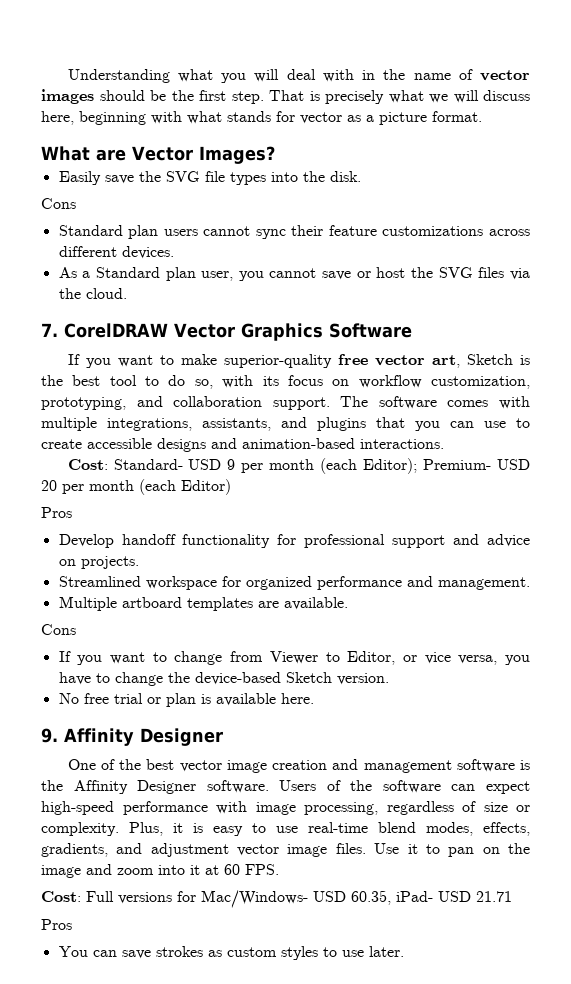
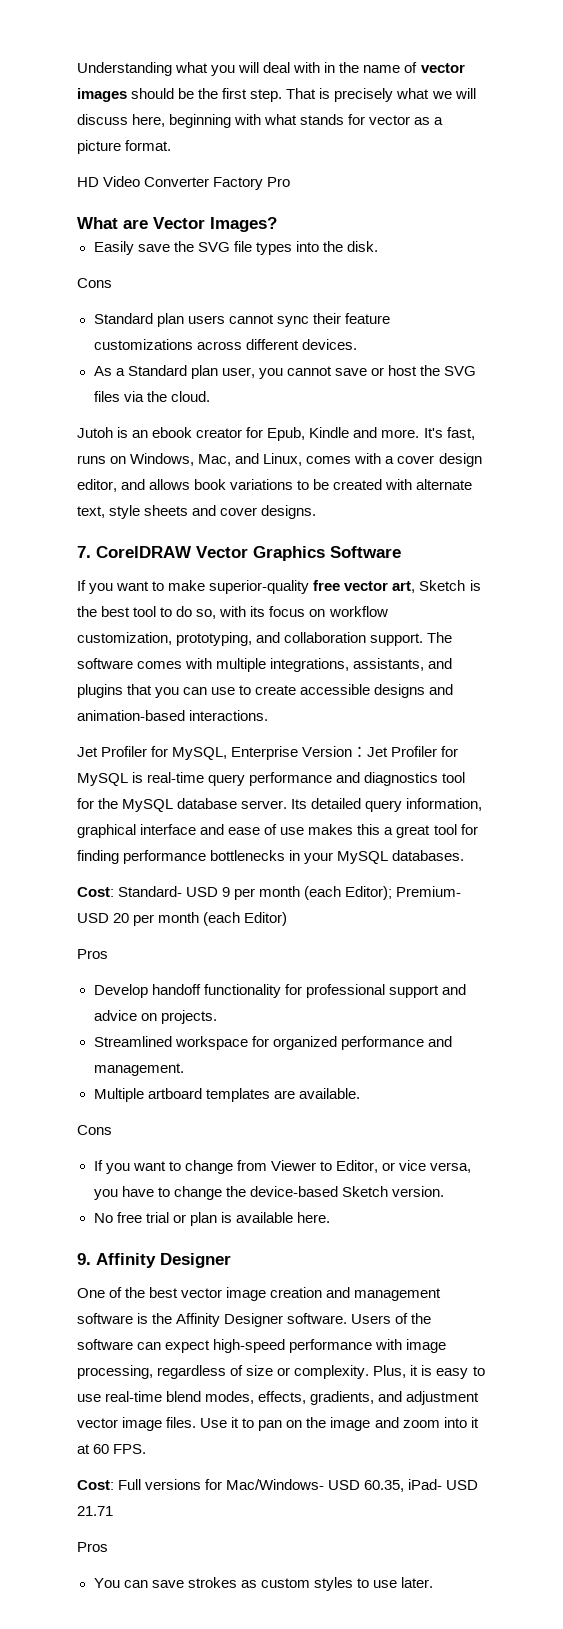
(482, 116) none -> [77,176,291,190] // HD Video Converter Factory Pro
(127, 293) none -> [77,427,475,441] [77,453,482,467] [77,479,473,492] [77,505,317,519] // Jutoh is an ebook creator for Epub, Kindle and more. It's fast, runs on Windows, Mac, and Linux, comes with a cover design editor, and allows book variations to be created with alternate text, style sheets and cover designs.
(444, 444) none -> [77,746,459,760] [77,772,466,786] [77,798,483,812] [77,824,478,838] [77,850,465,864] // Jet Profiler for MySQL, Enterprise Version：Jet Profiler for MySQL is real-time query performance and diagnostics tool for the MySQL database server. Its detailed query information, graphical interface and ease of use makes this a great tool for finding performance bottlenecks in your MySQL databases.

